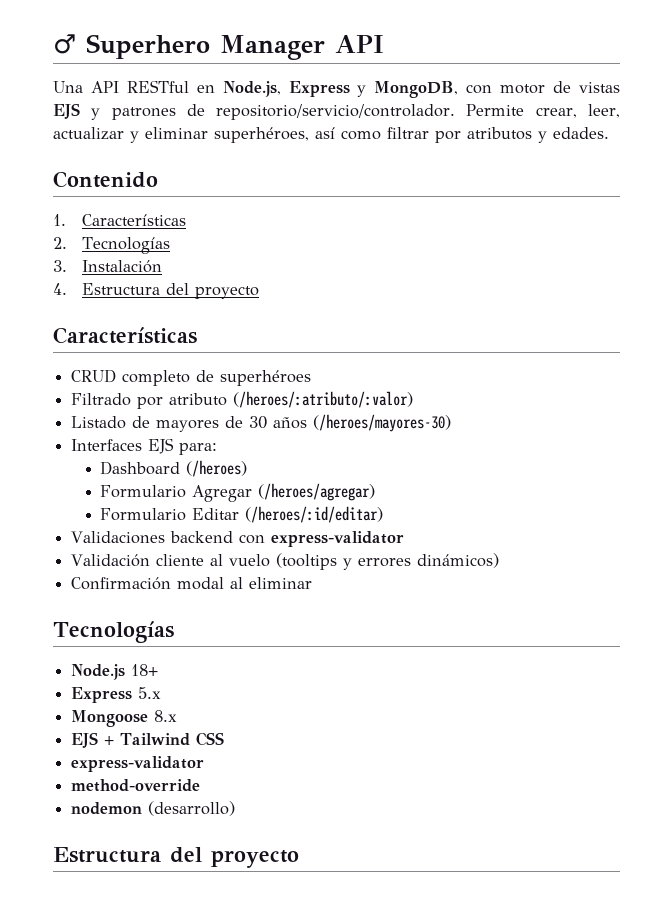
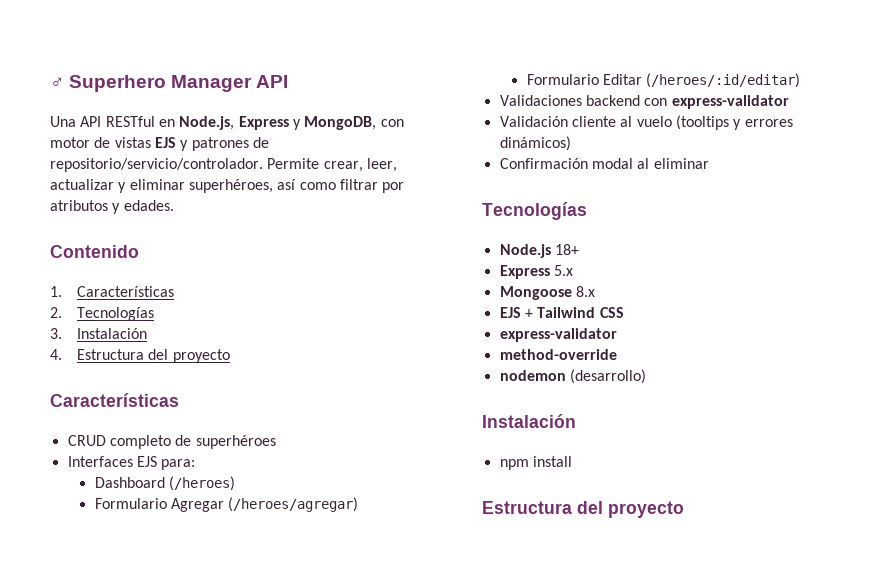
[71,391,414,409] [71,414,452,432] // Filtrado por atributo (/heroes/:atributo/:valor) // Listado de mayores de 30 años (/heroes/mayores-30) -> (276, 442) none
(236, 808) none -> [482,414,576,428] [499,456,572,470] // Instalación // npm install

